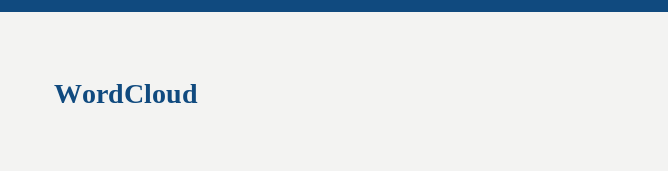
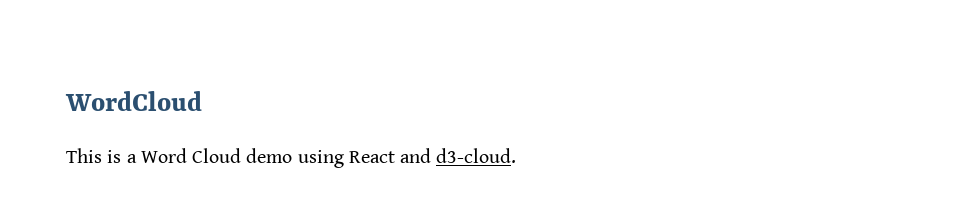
(198, 93) none -> [66,148,517,168] // This is a Word Cloud demo using React and d3-cloud.

